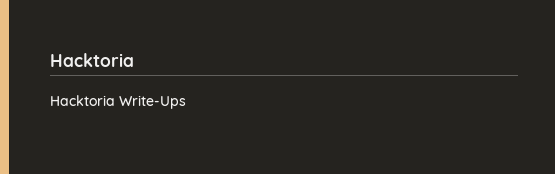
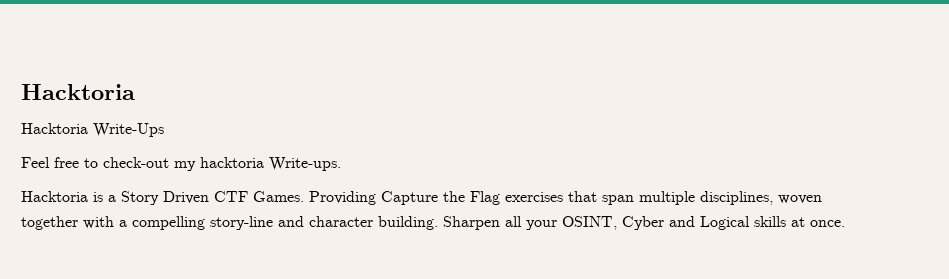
(186, 102) none -> [21,157,341,171] [21,191,822,205] [21,216,845,230] // Feel free to check-out my hacktoria Write-ups. // Hacktoria is a Story Driven CTF Games. Providing Capture the Flag exercises that span multiple disciplines, woven together with a compelling story-line and character building. Sharpen all your OSINT, Cyber and Logical skills at once.

